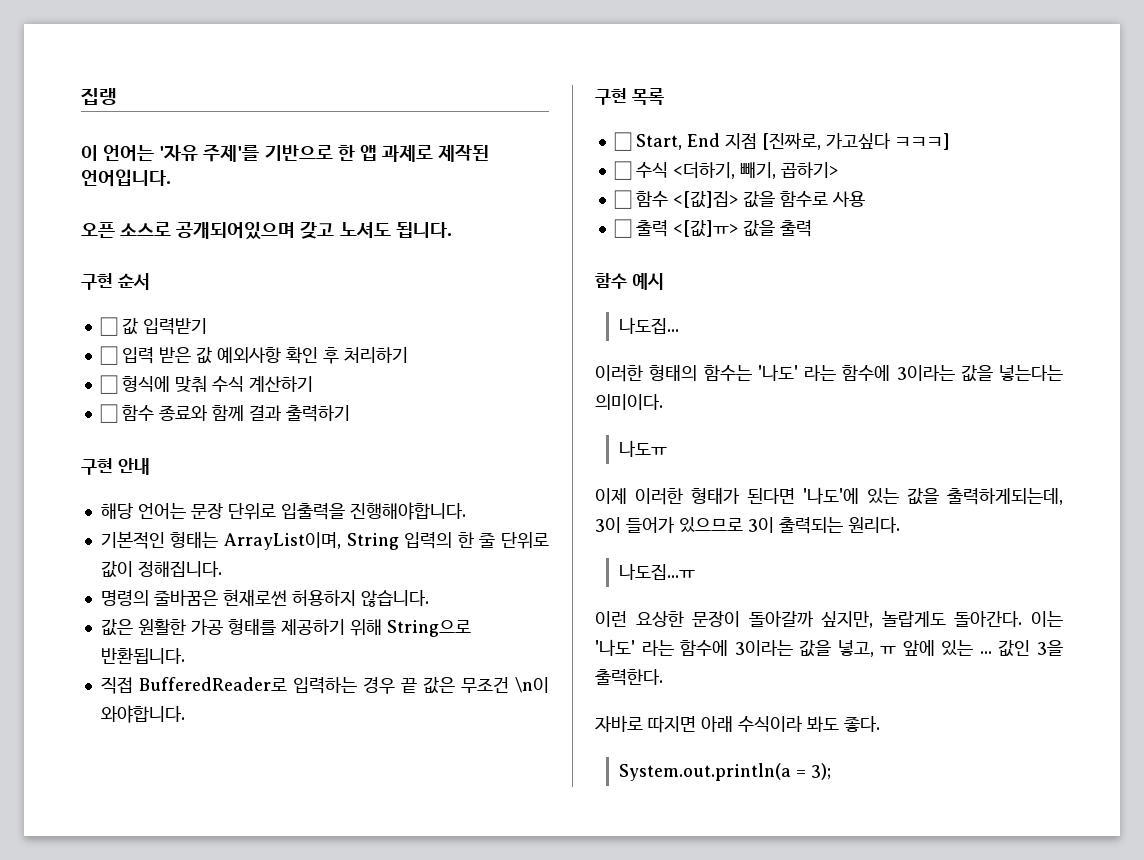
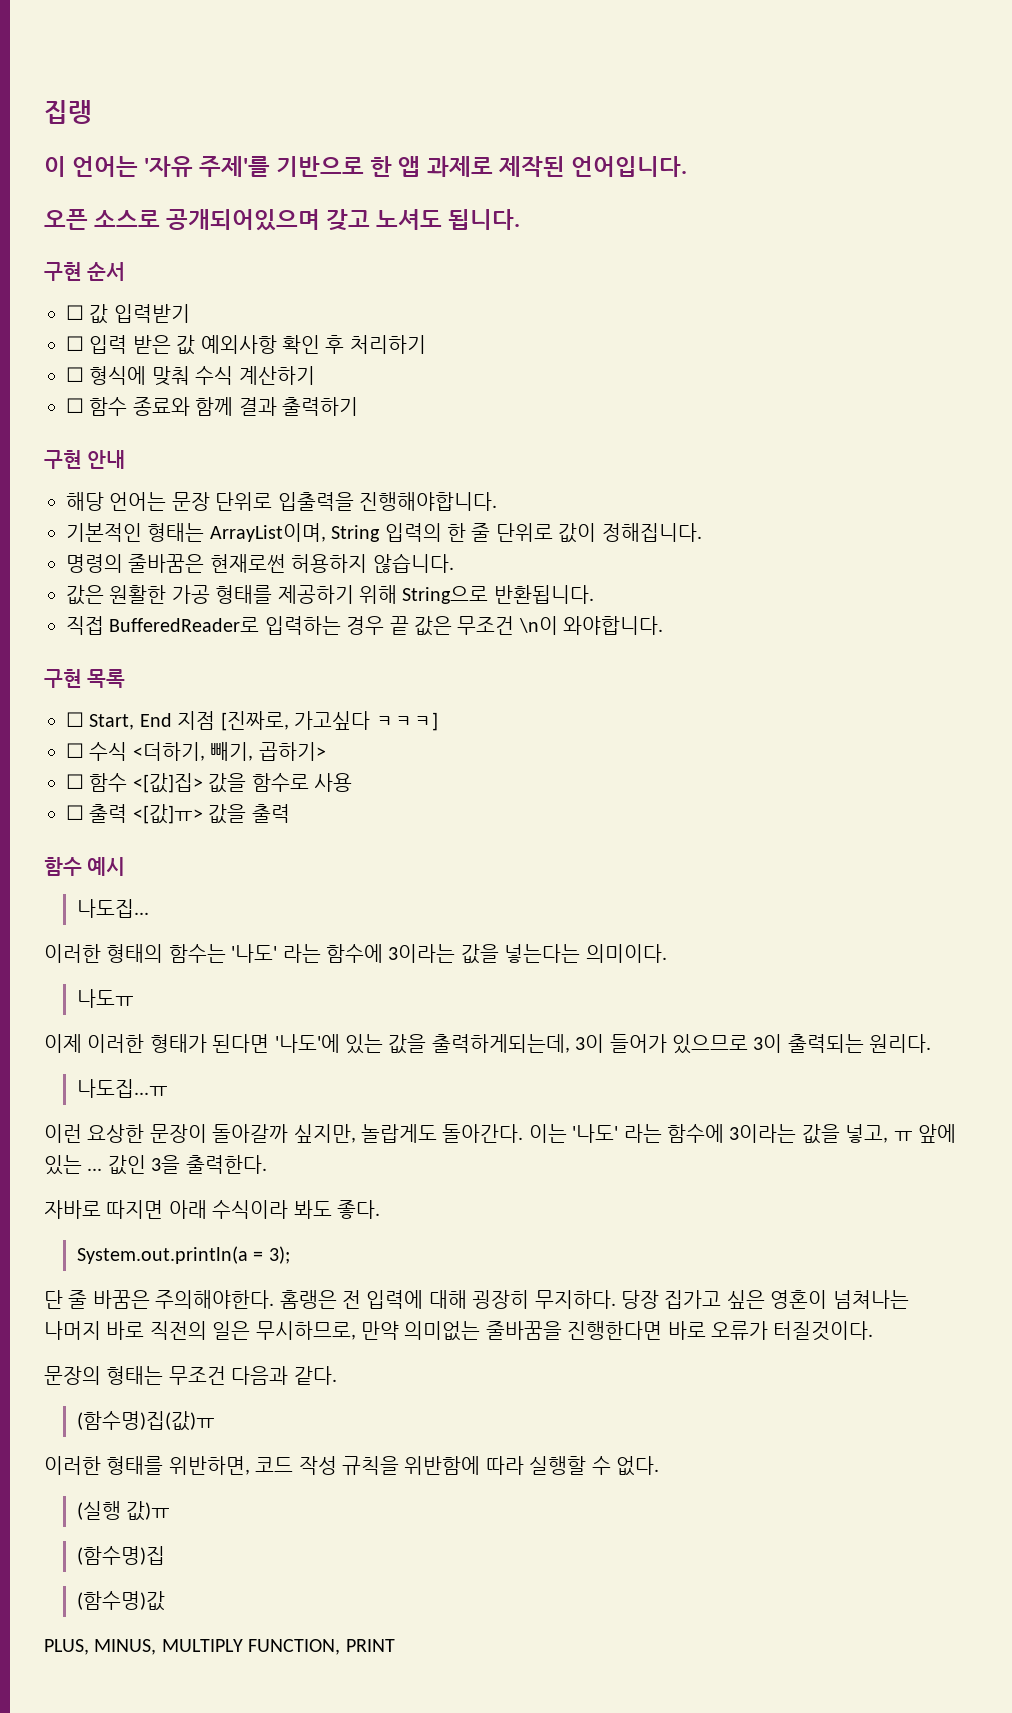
(831, 771) none -> [44,1290,909,1309] [44,1321,874,1341] [44,1366,337,1385] [77,1411,216,1431] [44,1456,659,1476] [77,1501,171,1521] [77,1546,166,1565] [77,1591,166,1611] [44,1639,395,1655] // 단 줄 바꿈은 주의해야한다. 홈랭은 전 입력에 대해 굉장히 무지하다. 당장 집가고 싶은 영혼이 넘쳐나는 나머지 바로 직전의 일은 무시하므로, 만약 의미없는 줄바꿈을 진행한다면 바로 오류가 터질것이다. // 문장의 형태는 무조건 다음과 같다. // (함수명)집(값)ㅠ // 이러한 형태를 위반하면, 코드 작성 규칙을 위반함에 따라 실행할 수 없다. // (실행 값)ㅠ // (함수명)집 // (함수명)값 // PLUS, MINUS, MULTIPLY FUNCTION, PRINT

